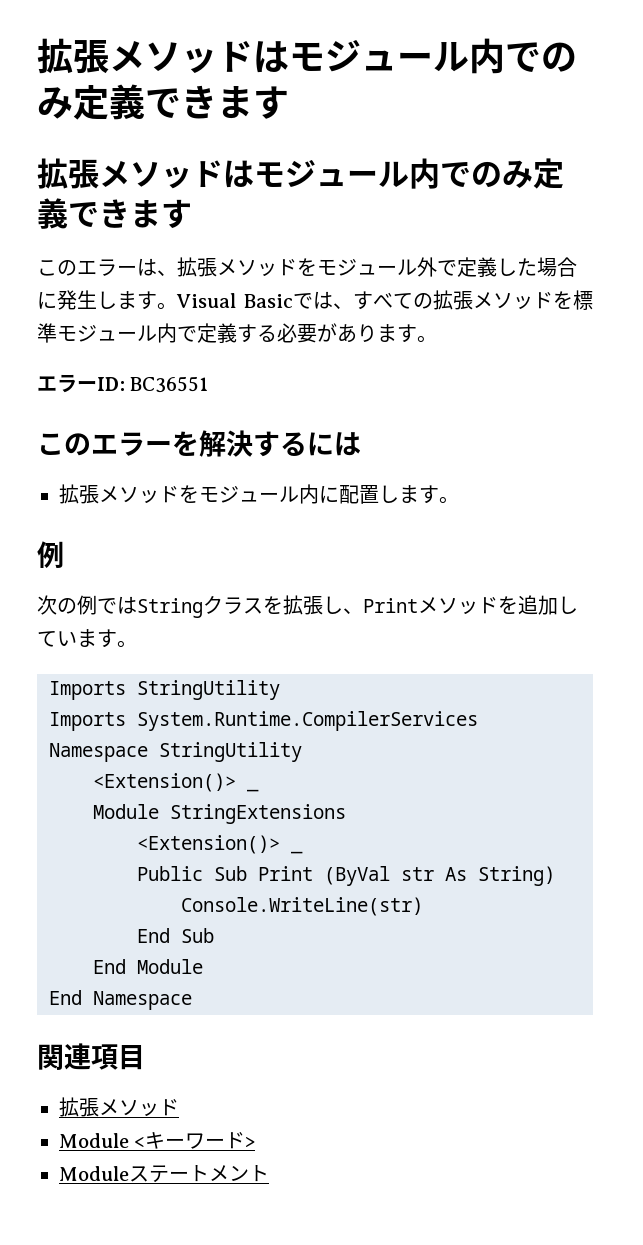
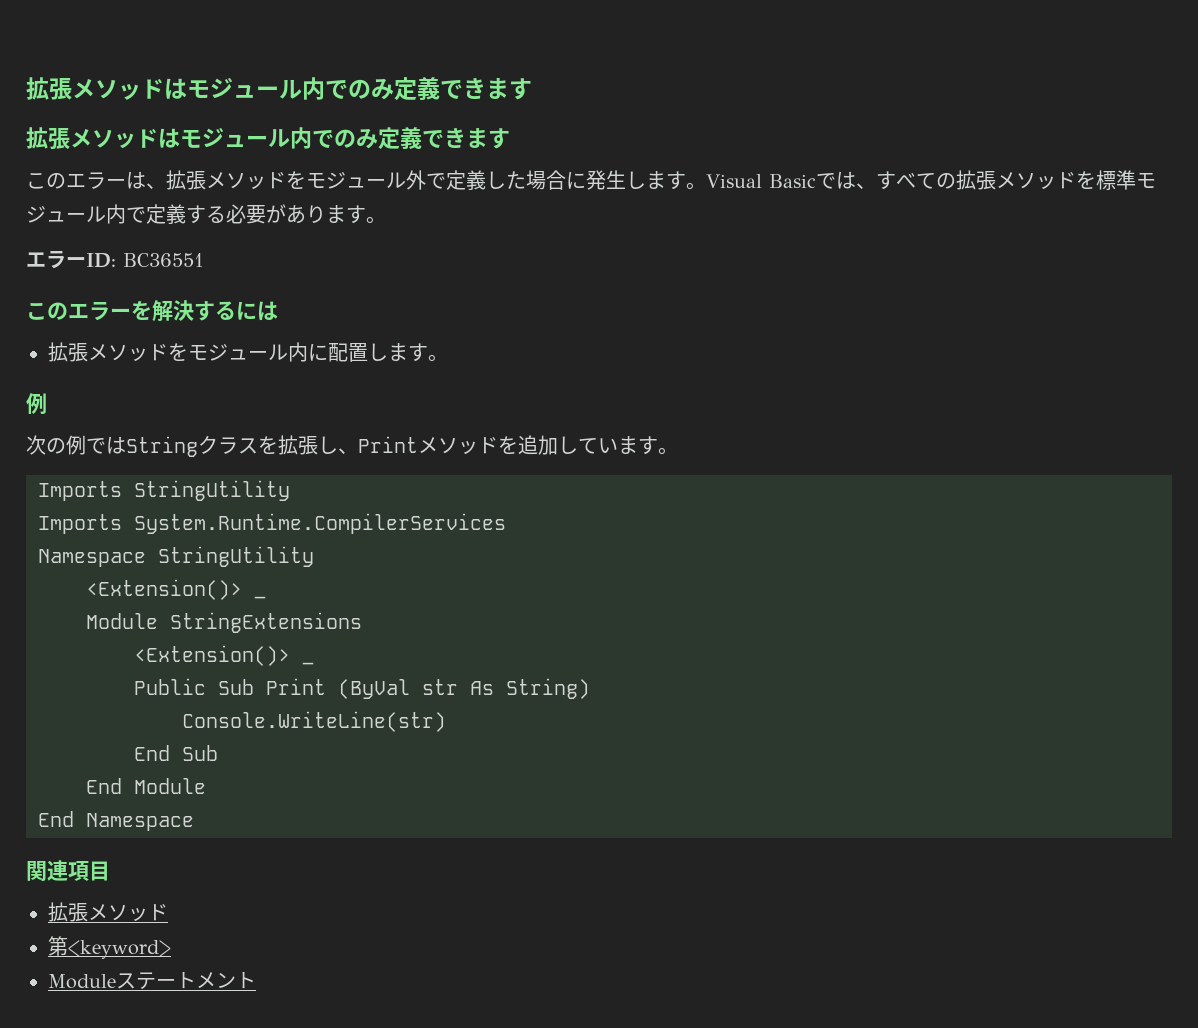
[59,1132,256,1149] Module <キーワード> -> [48,936,171,959] 第<keyword>

